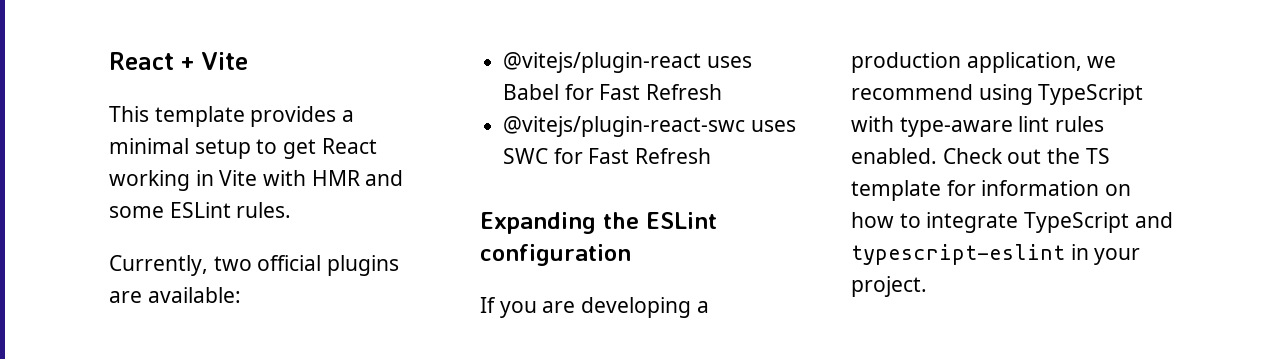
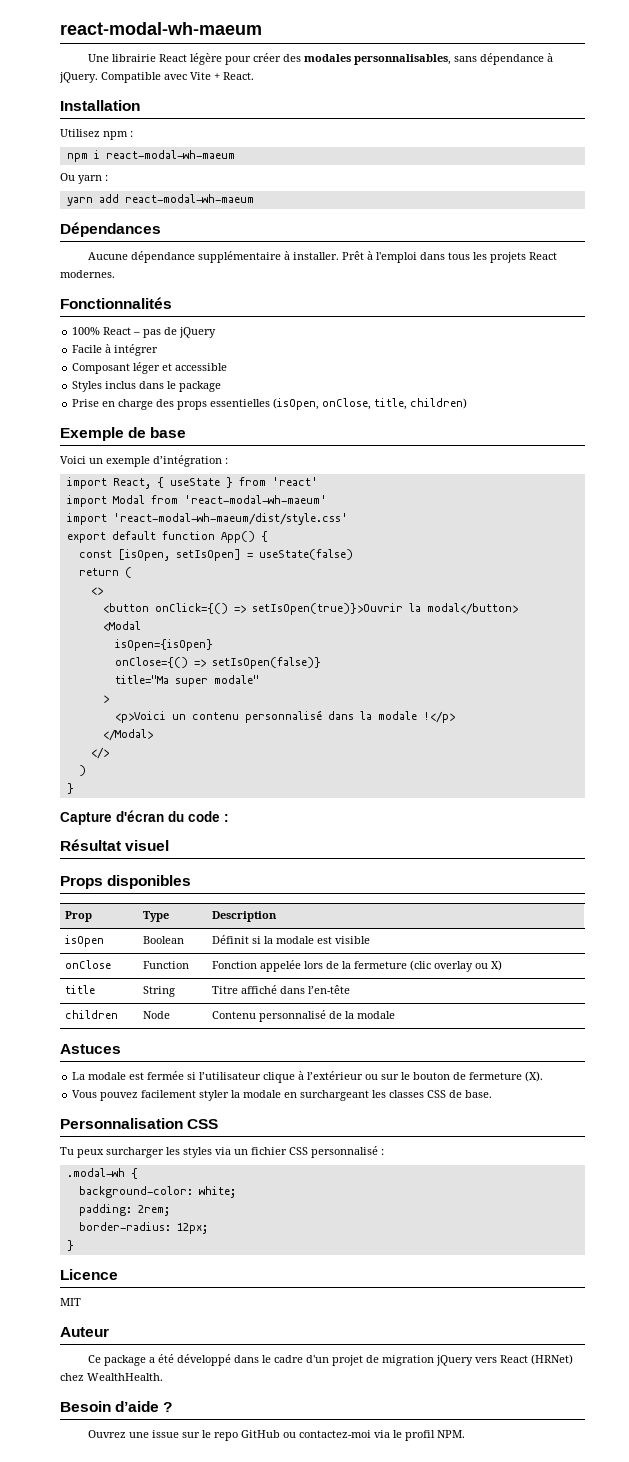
[109,52,248,70] [109,106,355,127] [109,138,377,159] [109,170,404,191] [109,202,292,218] [109,255,400,276] [109,287,241,303] [503,52,752,73] [503,84,723,100] [503,116,796,137] [503,148,712,164] [480,212,717,234] [480,244,631,266] [480,297,709,318] [851,52,1117,73] [851,84,1144,105] [851,116,1105,137] [851,148,1110,164] [851,180,1132,201] [851,212,1173,233] [851,244,1141,265] [851,276,927,297] React + Vite // This template provides a minimal setup to get React working in Vite with HMR and some ESLint rules. // Currently, two official plugins are available: // @vitejs/plugin-react uses Babel for Fast Refresh // @vitejs/plugin-react-swc uses SWC for Fast Refresh // Expanding the ESLint configuration // If you are developing a production application, we recommend using TypeScript with type-aware lint rules enabled. Check out the TS template for information on how to integrate TypeScript and typescript-eslint in your project. -> [60,22,262,35] [88,53,554,65] [59,72,254,83] [60,100,140,111] [60,129,133,140] [66,150,235,162] [60,173,108,184] [66,194,254,206] [60,222,161,237] [88,251,558,263] [60,270,115,278] [60,297,172,309] [72,327,217,338] [72,344,159,356] [72,362,228,374] [72,381,222,392] [72,398,468,410] [60,427,187,441] [60,455,228,467] [66,477,318,489] [66,495,327,507] [66,513,348,525] [66,531,268,543] [78,549,353,561] [78,567,132,578] [90,587,103,595] [102,603,518,615] [102,621,141,631] [114,639,213,651] [114,657,321,669] [114,675,259,687] [102,695,109,703] [114,710,455,723] [102,729,153,741] [90,747,109,759] [78,765,86,776] [66,783,74,794] [60,810,229,825] [60,839,170,851] [60,875,192,889] [65,911,93,922] [143,911,170,922] [212,911,278,922] [65,935,105,947] [143,936,185,944] [212,935,371,944] [65,960,112,969] [143,961,190,969] [212,960,503,972] [65,985,96,994] [143,986,176,997] [212,985,351,994] [65,1010,119,1019] [143,1011,171,1019] [212,1010,396,1022] [60,1044,121,1054] [72,1071,544,1083] [72,1090,493,1101] [60,1118,219,1129] [60,1146,384,1158] [66,1168,138,1179] [78,1186,236,1198] [78,1204,170,1216] [78,1222,208,1234] [66,1240,74,1251] [60,1269,118,1280] [60,1298,81,1306] [60,1327,109,1337] [88,1354,574,1366] [60,1373,163,1381] [60,1401,173,1412] [88,1430,466,1441] react-modal-wh-maeum // Une librairie React légère pour créer des modales personnalisables, sans dépendance à jQuery. Compatible avec Vite + React. // Installation // Utilisez npm : // npm i react-modal-wh-maeum // Ou yarn : // yarn add react-modal-wh-maeum // Dépendances // Aucune dépendance supplémentaire à installer. Prêt à l'emploi dans tous les projets React modernes. // Fonctionnalités // 100% React – pas de jQuery // Facile à intégrer // Composant léger et accessible // Styles inclus dans le package // Prise en charge des props essentielles (isOpen, onClose, title, children) // Exemple de base // Voici un exemple d’intégration : // import React, { useState } from 'react' // import Modal from 'react-modal-wh-maeum' // import 'react-modal-wh-maeum/dist/style.css' // export default function App() { // const [isOpen, setIsOpen] = useState(false) // return ( // <> // <button onClick={() => setIsOpen(true)}>Ouvrir la modal</button> // <Modal // isOpen={isOpen} // onClose={() => setIsOpen(false)} // title="Ma super modale" // > // <p>Voici un contenu personnalisé dans la modale !</p> // </Modal> // </> // ) // } // Capture d'écran du code : // Résultat visuel // Props disponibles // Prop | Type | Description // isOpen | Boolean | Définit si la modale est visible // onClose | Function | Fonction appelée lors de la fermeture (clic overlay ou X) // title | String | Titre affiché dans l’en-tête // children | Node | Contenu personnalisé de la modale // Astuces // La modale est fermée si l’utilisateur clique à l’extérieur ou sur le bouton de fermeture (X). // Vous pouvez facilement styler la modale en surchargeant les classes CSS de base. // Personnalisation CSS // Tu peux surcharger les styles via un fichier CSS personnalisé : // .modal-wh { // background-color: white; // padding: 2rem; // border-radius: 12px; // } // Licence // MIT // Auteur // Ce package a été développé dans le cadre d'un projet de migration jQuery vers React (HRNet) chez WealthHealth. // Besoin d’aide ? // Ouvrez une issue sur le repo GitHub ou contactez-moi via le profil NPM.

